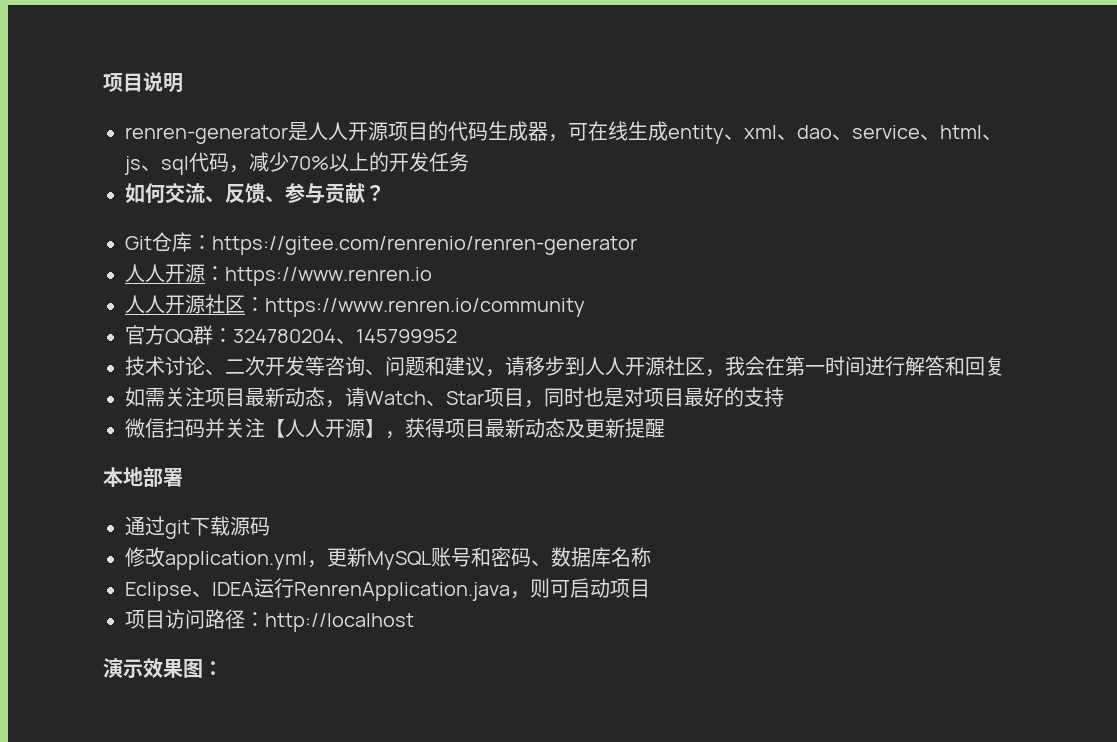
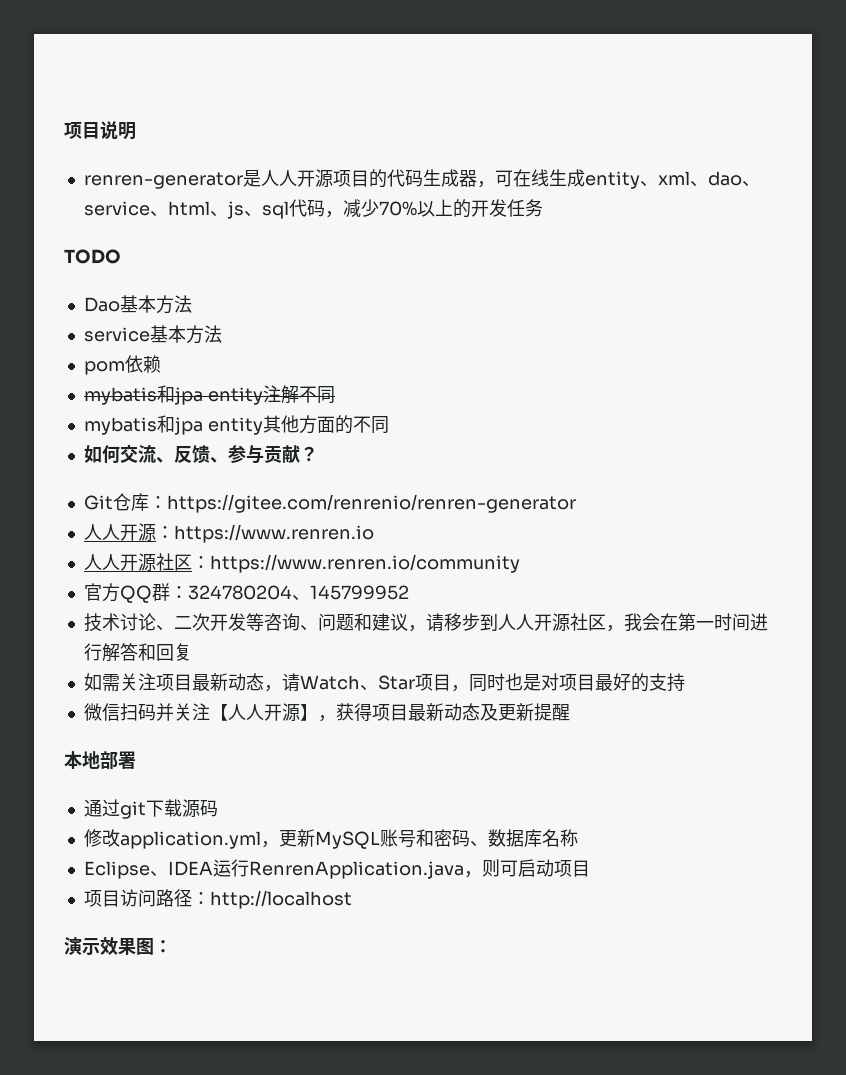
(469, 162) none -> [64,249,121,264] [83,295,192,314] [83,325,222,344] [83,355,161,375] [83,385,335,405] [83,415,389,435] // TODO // Dao基本方法 // service基本方法 // pom依赖 // mybatis和jpa entity注解不同 // mybatis和jpa entity其他方面的不同

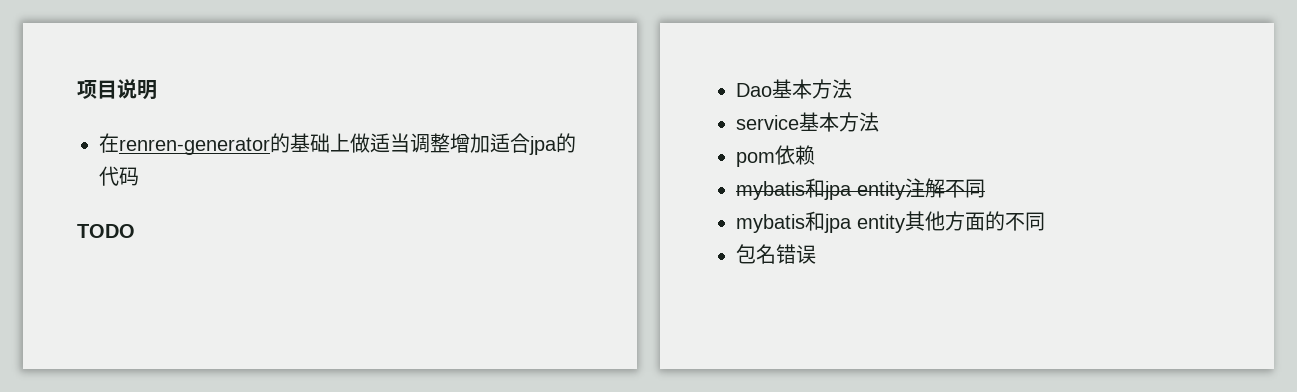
[83,169,760,189] [83,199,543,219] renren-generator是人人开源项目的代码生成器，可在线生成entity、xml、dao、service、html、js、sql代码，减少70%以上的开发任务 -> [99,133,576,155] [99,166,139,186] 在renren-generator的基础上做适当调整增加适合jpa的代码
[83,445,318,464] [83,493,576,513] [83,523,374,543] [83,553,520,573] [83,583,409,603] [83,613,768,632] [83,643,192,662] [83,673,685,692] [83,703,570,722] [64,751,136,770] [83,799,218,819] [83,829,578,849] [83,859,590,879] [83,889,352,909] [64,936,172,955] 如何交流、反馈、参与贡献？ // Git仓库：https://gitee.com/renrenio/renren-generator // 人人开源：https://www.renren.io // 人人开源社区：https://www.renren.io/community // 官方QQ群：324780204、145799952 // 技术讨论、二次开发等咨询、问题和建议，请移步到人人开源社区，我会在第一时间进行解答和回复 // 如需关注项目最新动态，请Watch、Star项目，同时也是对项目最好的支持 // 微信扫码并关注【人人开源】，获得项目最新动态及更新提醒 // 本地部署 // 通过git下载源码 // 修改application.yml，更新MySQL账号和密码、数据库名称 // Eclipse、IDEA运行RenrenApplication.java，则可启动项目 // 项目访问路径：http://localhost // 演示效果图： -> [736,244,816,264] 包名错误

